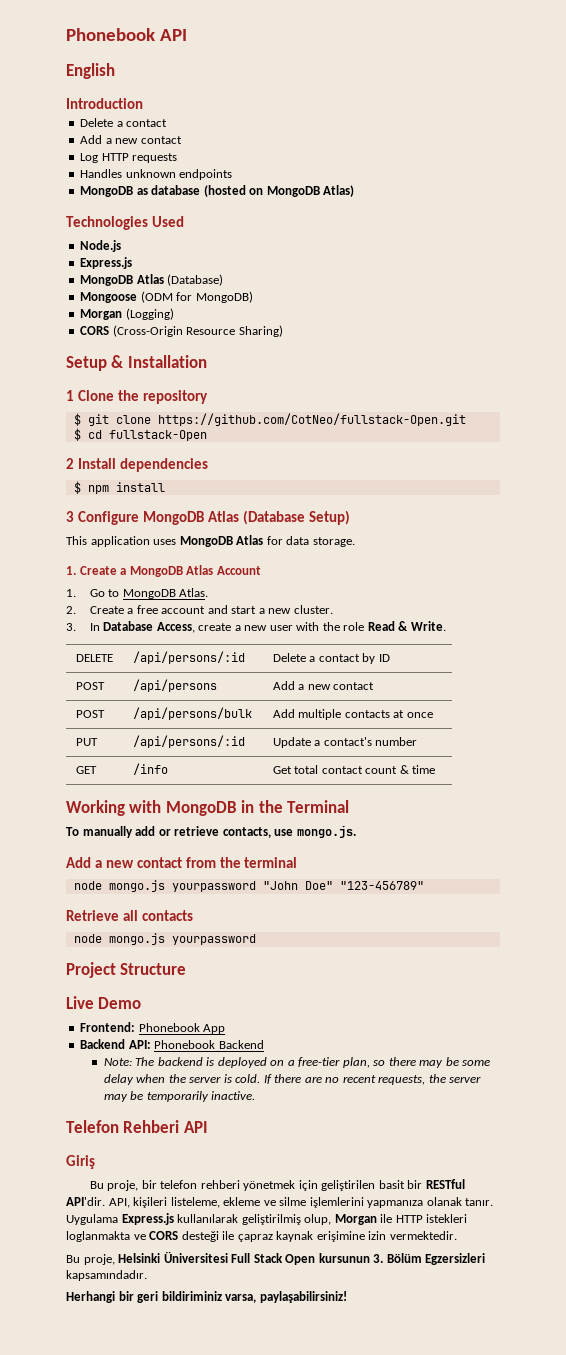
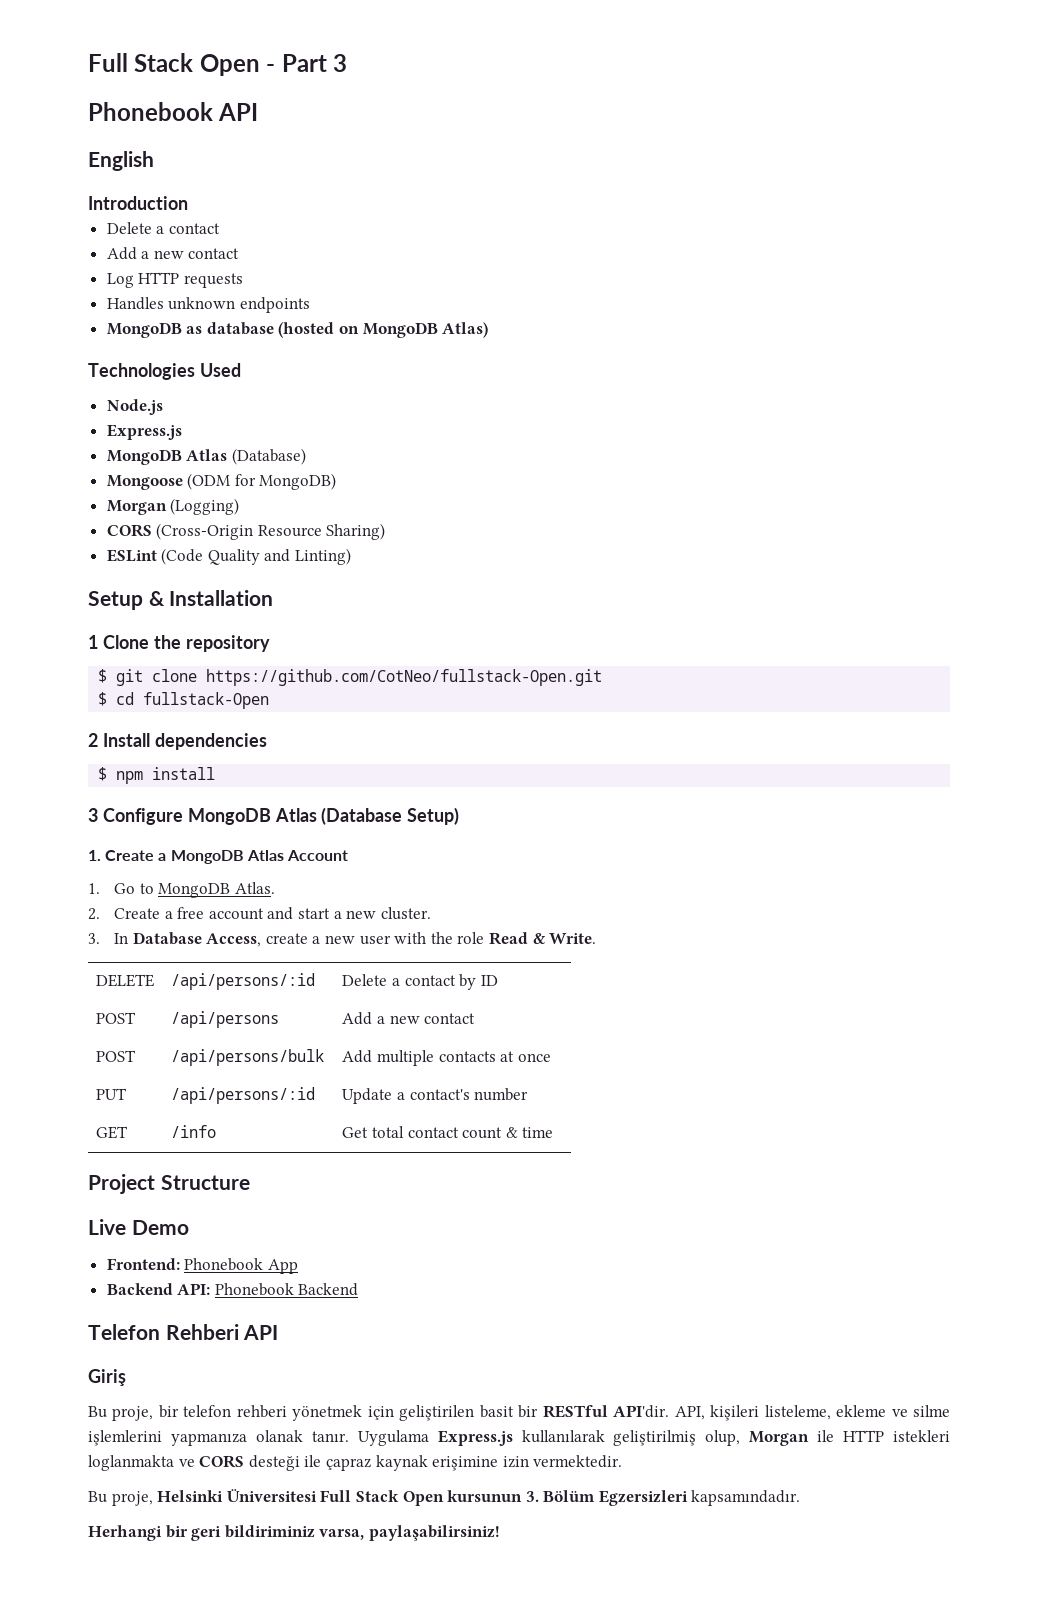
(66, 34) none -> [88,53,348,76] Full Stack Open - Part 3 //
(283, 331) none -> [106,548,352,565] // ESLint (Code Quality and Linting)
[66,535,355,547] // This application uses MongoDB Atlas for data storage. -> (460, 816) none
[66,800,350,816] [66,825,356,838] [66,857,298,868] [73,880,424,892] [66,910,193,921] [73,933,256,945] // Working with MongoDB in the Terminal // To manually add or retrieve contacts, use mongo.js. // Add a new contact from the terminal // node mongo.js yourpassword "John Doe" "123-456789" // Retrieve all contacts // node mongo.js yourpassword -> (554, 1132) none
[103,1057,491,1068] [103,1074,482,1085] [103,1091,256,1102] // Note: The backend is deployed on a free-tier plan, so there may be some delay when the server is cold. If there are no recent requests, the server may be temporarily inactive. -> (359, 1289) none

